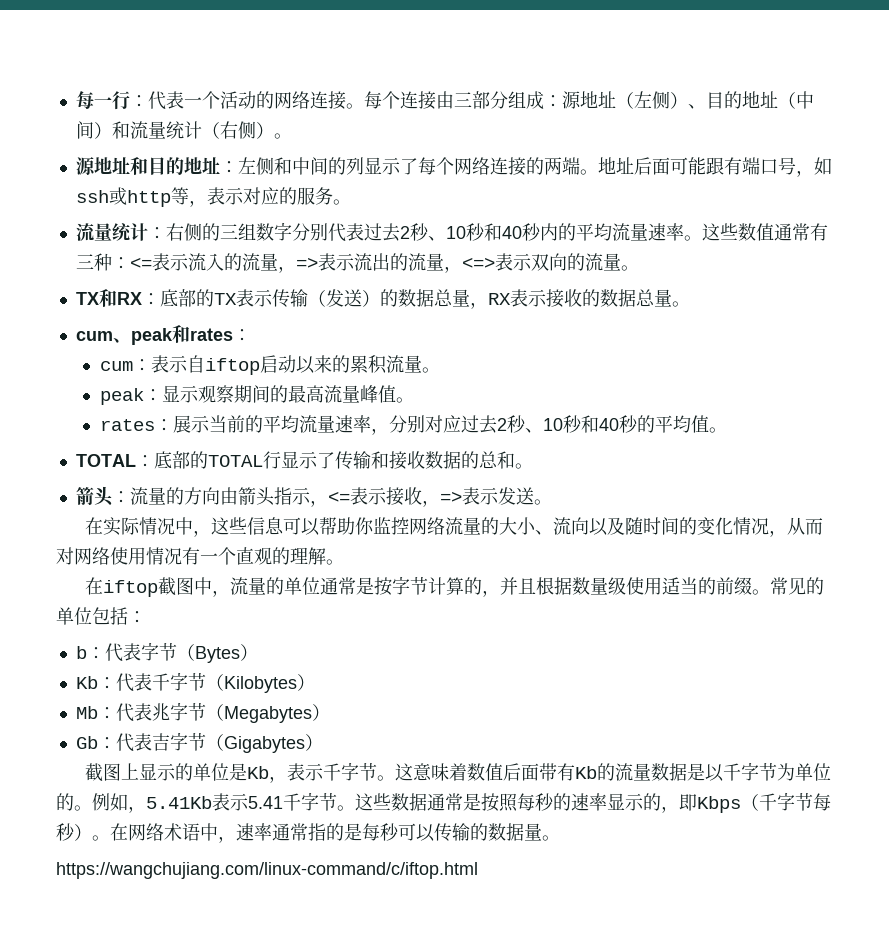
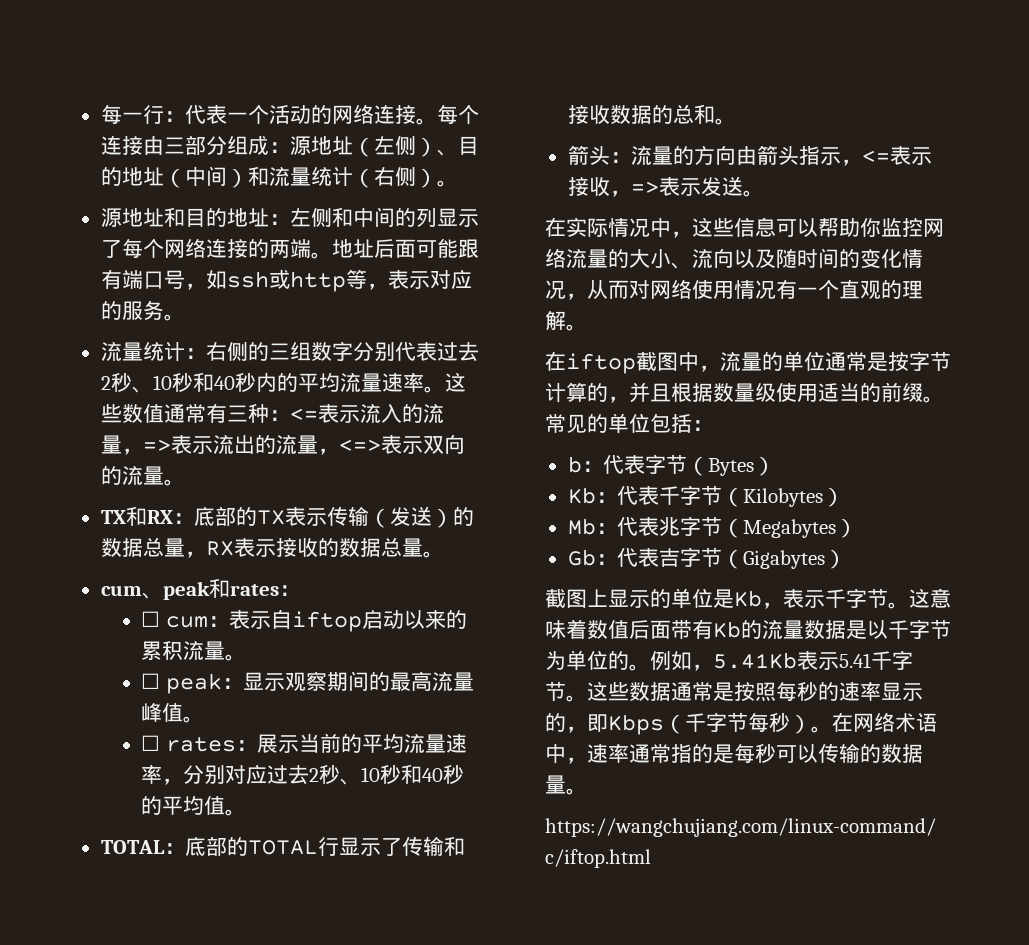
(251, 335) none -> [141,611,161,627] ☐
(440, 370) none -> [141,673,161,689] ☐
(414, 400) none -> [141,735,161,751] ☐

